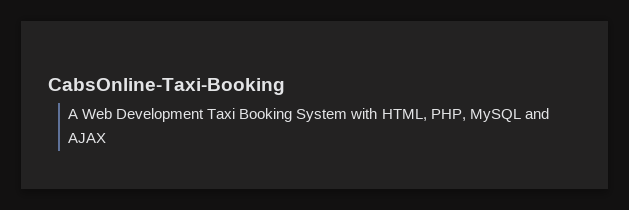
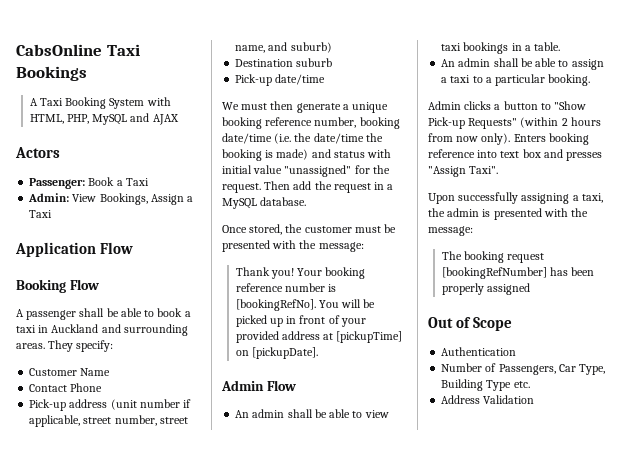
[48,78,285,95] [68,108,205,122] CabsOnline-Taxi-Booking // A Web Development -> [16,44,140,56] [16,66,87,81] [29,98,38,106] CabsOnline Taxi Bookings // A
(107, 138) none -> [15,147,60,158] [29,177,149,189] [28,193,194,205] [29,210,53,218] [15,242,134,257] [16,279,99,293] [16,308,191,320] [16,324,188,336] [16,340,114,352] [29,368,111,376] [29,383,103,392] [29,399,192,411] [29,415,188,427] [235,42,332,53] [235,58,333,67] [235,74,326,86] [222,101,389,113] [222,117,400,129] [222,133,383,144] [222,149,392,161] [222,165,390,177] [222,181,394,193] [222,197,307,209] [222,224,397,235] [222,240,364,252] [235,267,366,279] [235,283,337,292] [235,299,376,311] [235,315,366,327] [235,331,403,343] [235,347,318,359] [221,380,296,391] [235,409,389,418] [441,42,561,54] [441,58,604,70] [441,74,591,86] [428,101,587,110] [428,117,601,129] [428,133,589,145] [428,149,603,161] [428,166,499,177] [428,192,603,204] [428,208,589,220] [428,226,473,236] [441,251,545,263] [441,267,595,279] [441,283,530,295] [428,317,513,331] [441,347,517,356] [441,363,606,375] [441,379,530,391] [441,395,535,404] // Actors // Passenger: Book a Taxi // Admin: View Bookings, Assign a Taxi // Application Flow // Booking Flow // A passenger shall be able to book a taxi in Auckland and surrounding areas. They specify: // Customer Name // Contact Phone // Pick-up address (unit number if applicable, street number, street name, and suburb) // Destination suburb // Pick-up date/time // We must then generate a unique booking reference number, booking date/time (i.e. the date/time the booking is made) and status with initial value "unassigned" for the request. Then add the request in a MySQL database. // Once stored, the customer must be presented with the message: // Thank you! Your booking reference number is [bookingRefNo]. You will be picked up in front of your provided address at [pickupTime] on [pickupDate]. // Admin Flow // An admin shall be able to view taxi bookings in a table. // An admin shall be able to assign a taxi to a particular booking. // Admin clicks a button to "Show Pick-up Requests" (within 2 hours from now only). Enters booking reference into text box and presses "Assign Taxi". // Upon successfully assigning a taxi, the admin is presented with the message: // The booking request [bookingRefNumber] has been properly assigned // Out of Scope // Authentication // Number of Passengers, Car Type, Building Type etc. // Address Validation

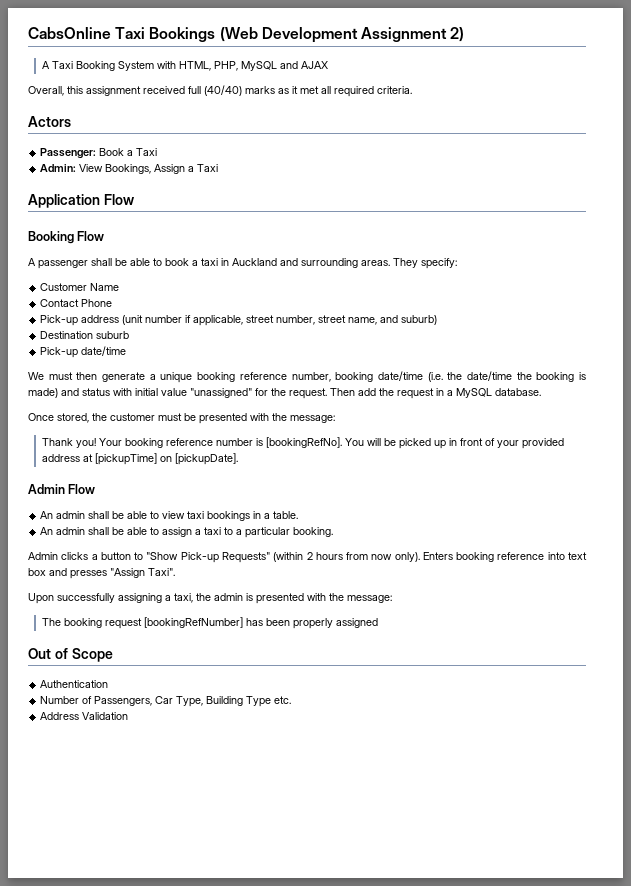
(87, 73) none -> [219,27,465,43] (Web Development Assignment 2)
(179, 119) none -> [28,85,412,97] // Overall, this assignment received full (40/40) marks as it met all required criteria.

